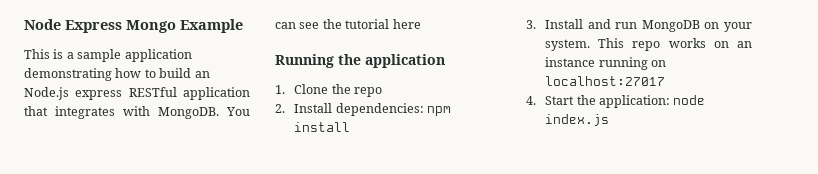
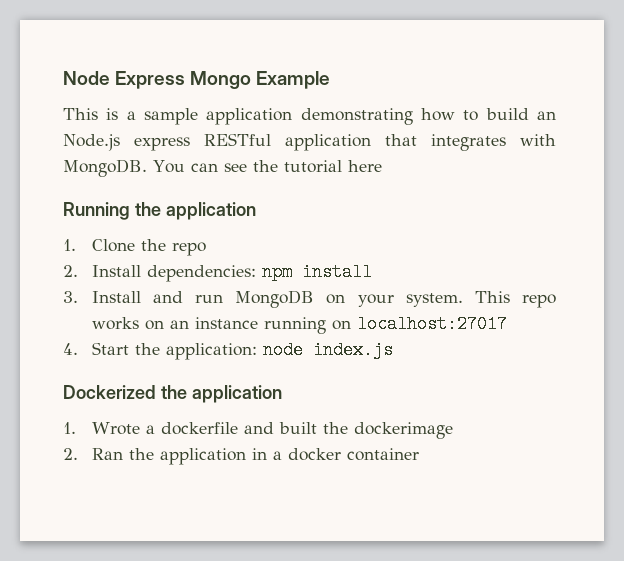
(610, 120) none -> [63,385,282,403] [63,422,453,439] [63,448,419,465] // Dockerized the application // 1. Wrote a dockerfile and built the dockerimage // 2. Ran the application in a docker container

